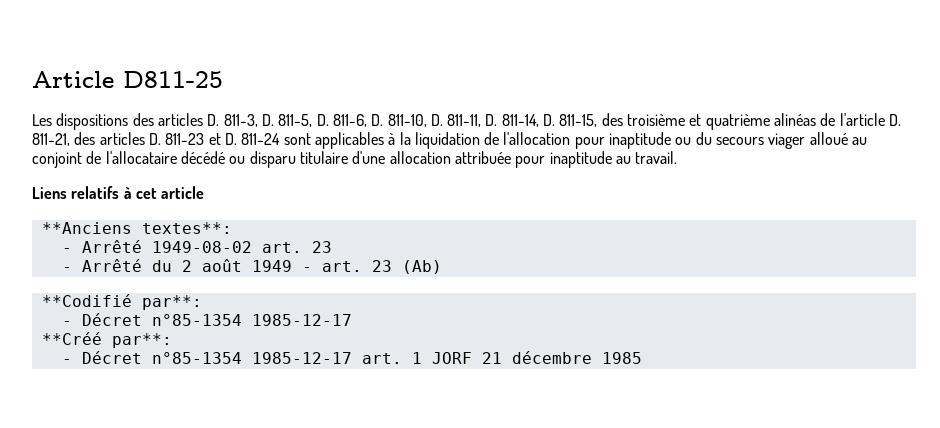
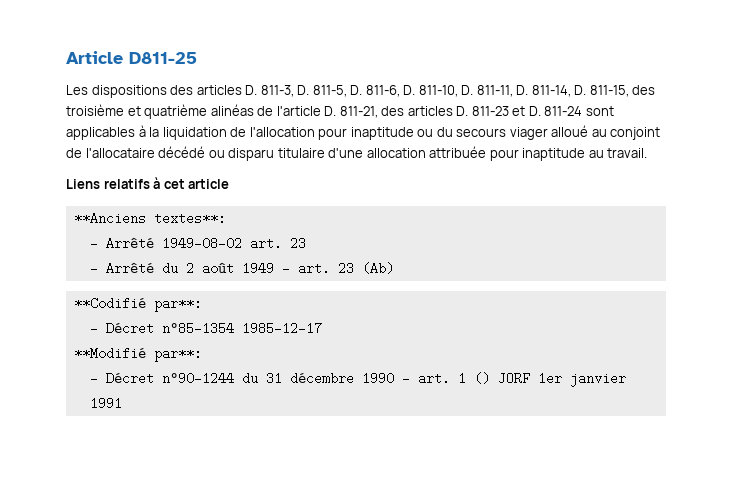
[41,332,172,348] [61,351,642,364] **Créé par**: // - Décret n°85-1354 1985-12-17 art. 1 JORF 21 décembre 1985 -> [73,347,202,362] [89,372,626,387] [89,397,122,410] **Modifié par**: // - Décret n°90-1244 du 31 décembre 1990 - art. 1 () JORF 1er janvier 1991

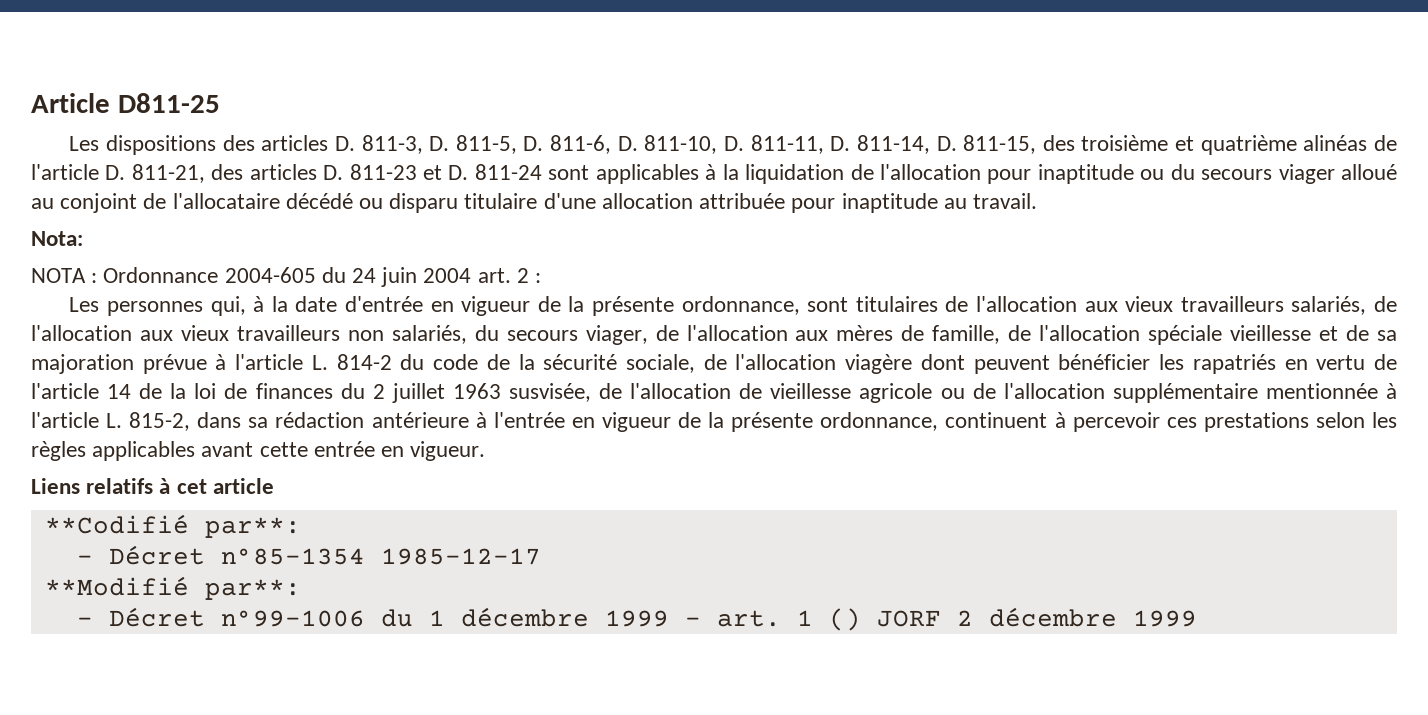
(648, 153) none -> [31,231,83,246] [31,267,542,287] [69,296,1398,316] [31,325,1398,345] [31,354,1398,374] [31,383,1397,403] [31,412,1397,432] [31,441,486,461] // Nota: // NOTA : Ordonnance 2004-605 du 24 juin 2004 art. 2 : // Les personnes qui, à la date d'entrée en vigueur de la présente ordonnance, sont titulaires de l'allocation aux vieux travailleurs salariés, de l'allocation aux vieux travailleurs non salariés, du secours viager, de l'allocation aux mères de famille, de l'allocation spéciale vieillesse et de sa majoration prévue à l'article L. 814-2 du code de la sécurité sociale, de l'allocation viagère dont peuvent bénéficier les rapatriés en vertu de l'article 14 de la loi de finances du 2 juillet 1963 susvisée, de l'allocation de vieillesse agricole ou de l'allocation supplémentaire mentionnée à l'article L. 815-2, dans sa rédaction antérieure à l'entrée en vigueur de la présente ordonnance, continuent à percevoir ces prestations selon les règles applicables avant cette entrée en vigueur.
[73,212,226,225] [89,237,306,250] [89,262,394,275] // **Anciens textes**: // - Arrêté 1949-08-02 art. 23 // - Arrêté du 2 août 1949 - art. 23 (Ab) -> (274, 486) none
[161,372,394,385] n°90-1244 du 31 décembre 1990 -> [220,607,669,627] n°99-1006 du 1 décembre 1999
[537,372,626,387] [89,397,122,410] 1er janvier 1991 -> [956,607,1197,627] 2 décembre 1999

